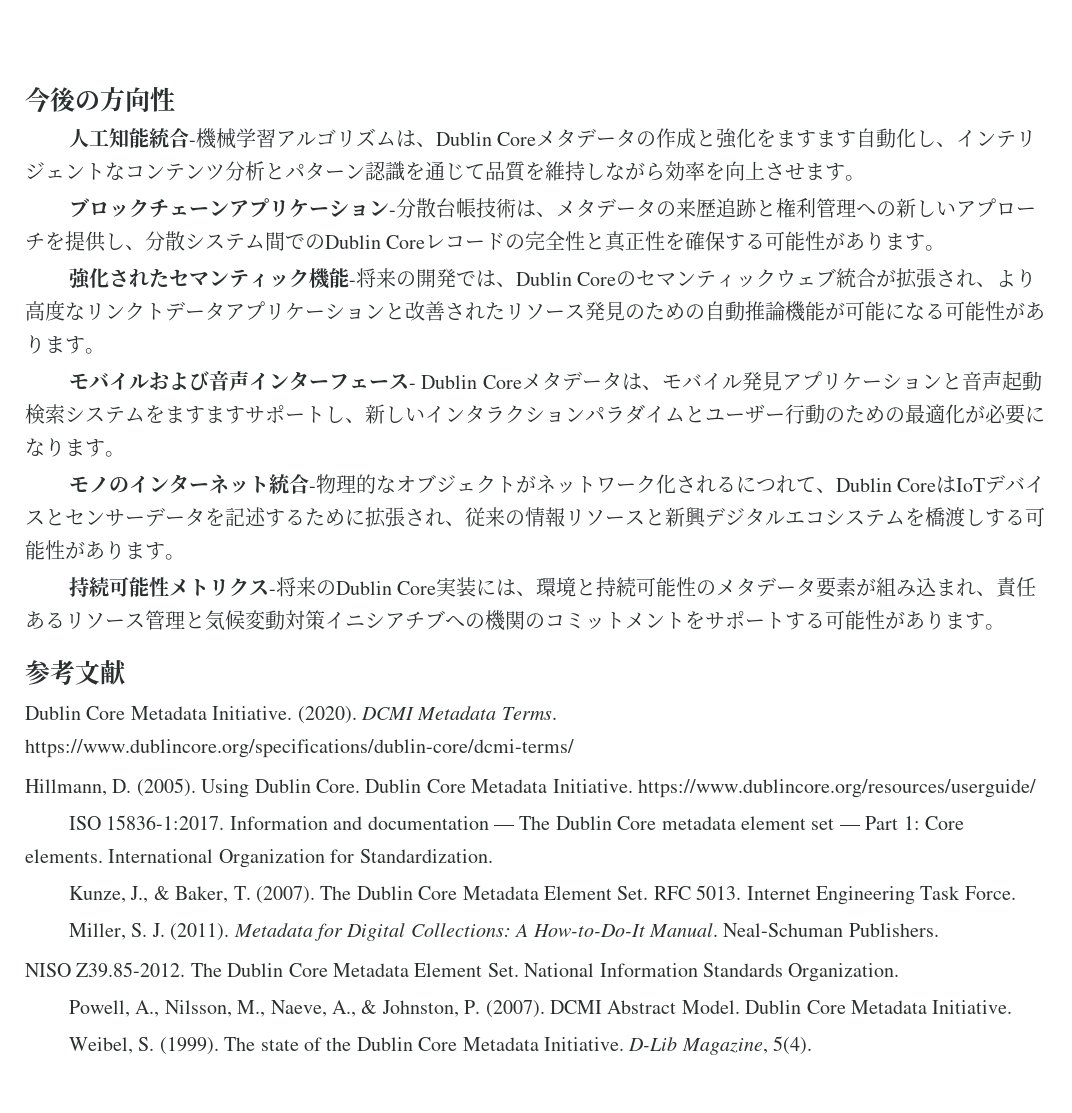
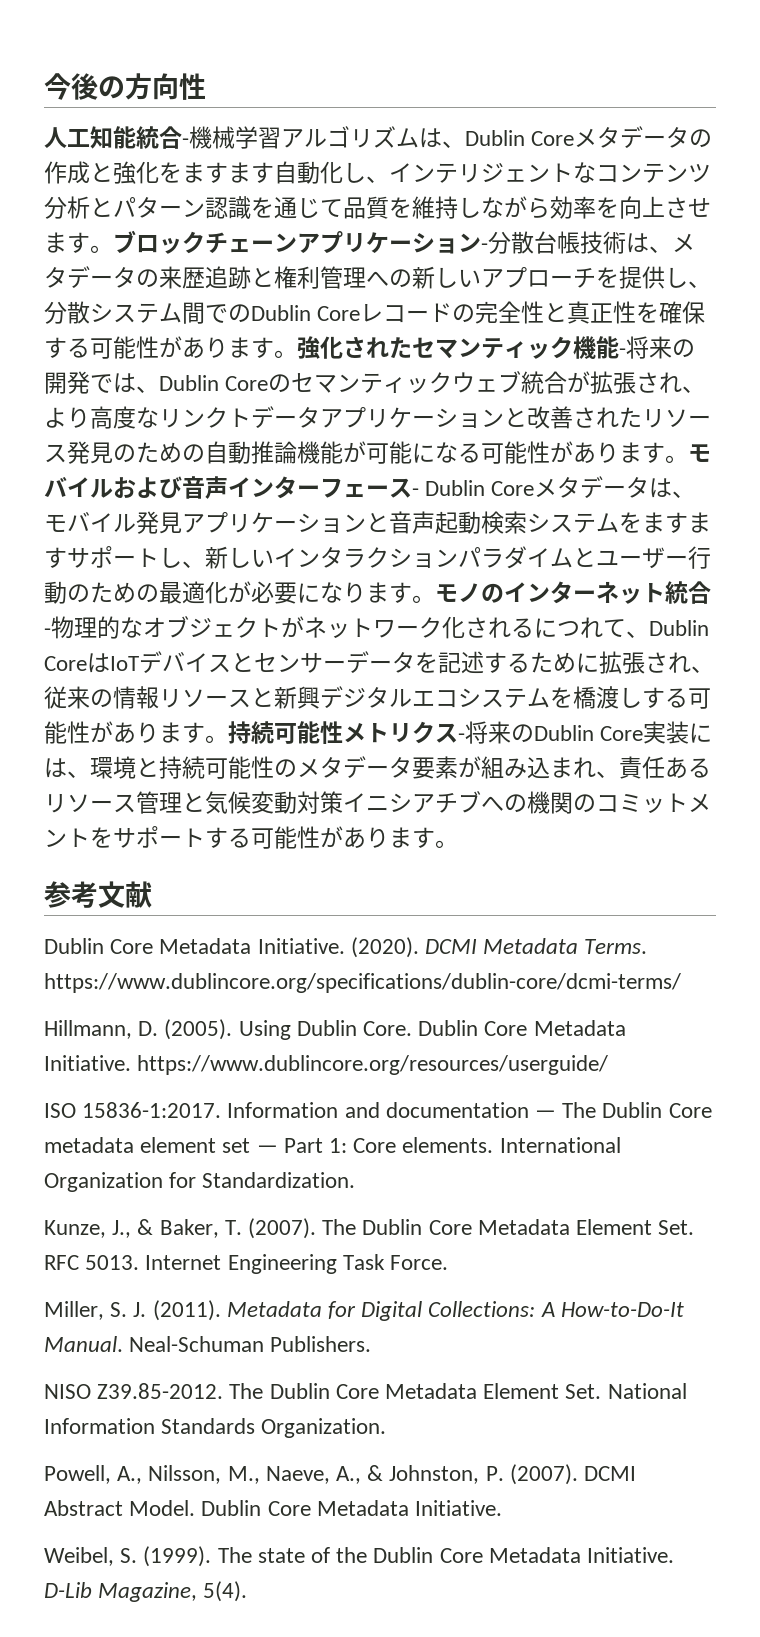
(865, 178) // -> (113, 249) none
(946, 248) // -> (297, 354) none
(105, 351) // -> (688, 459) none
(125, 454) // -> (435, 599) none
(185, 557) // -> (228, 739) none

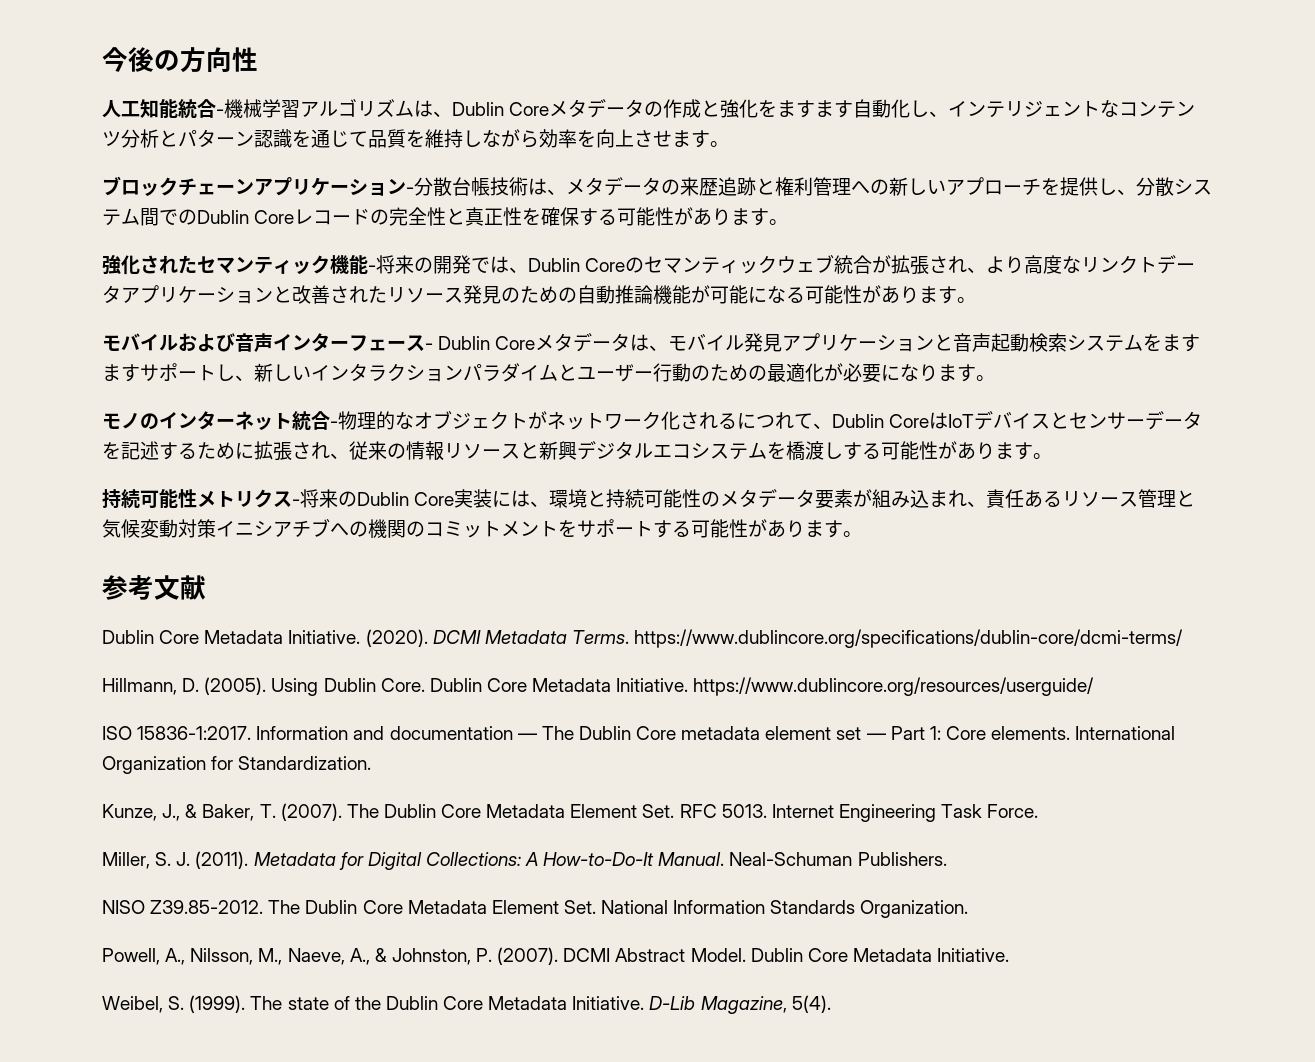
(113, 249) none -> (729, 144) //
(297, 354) none -> (789, 222) //
(688, 459) none -> (976, 300) //
(435, 599) none -> (995, 378) //
(228, 739) none -> (1052, 456) //

